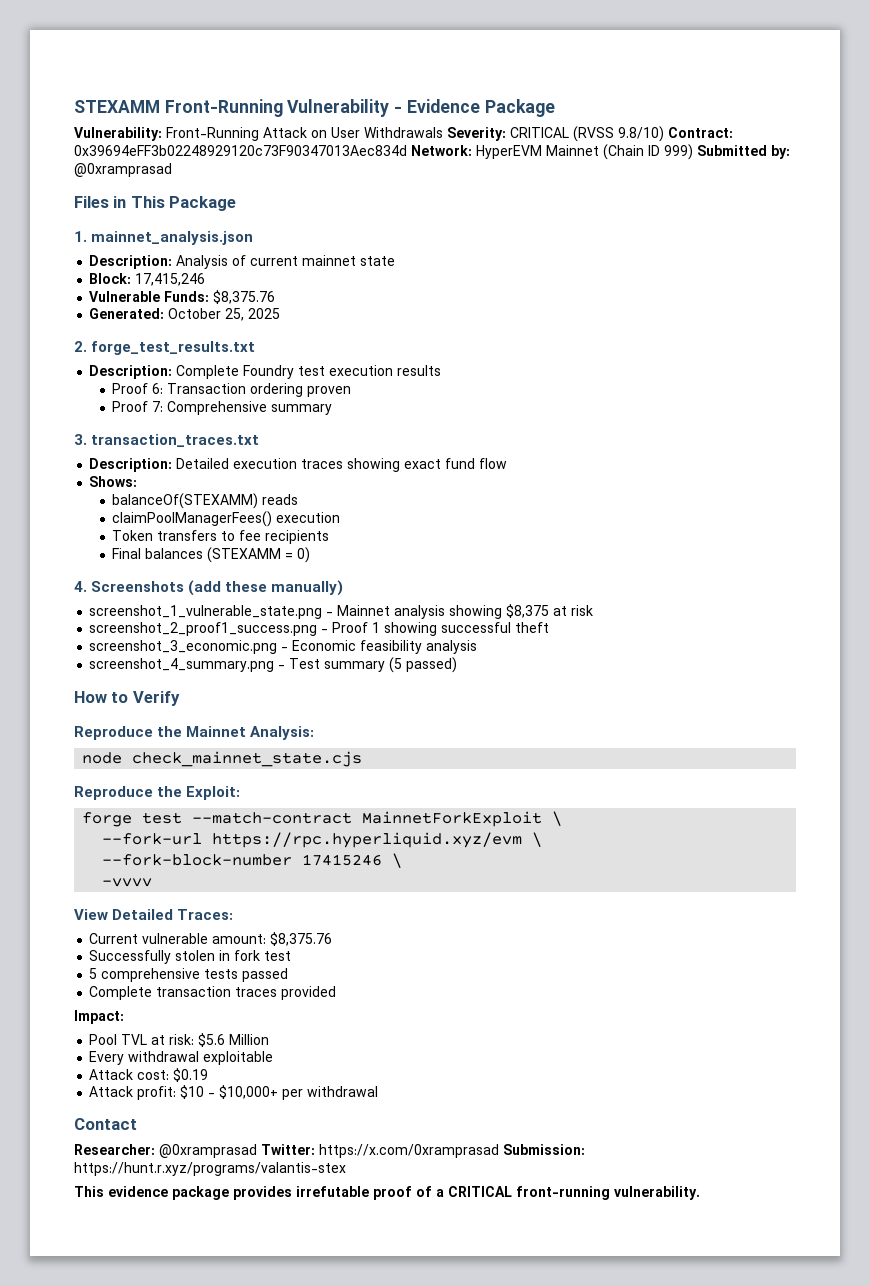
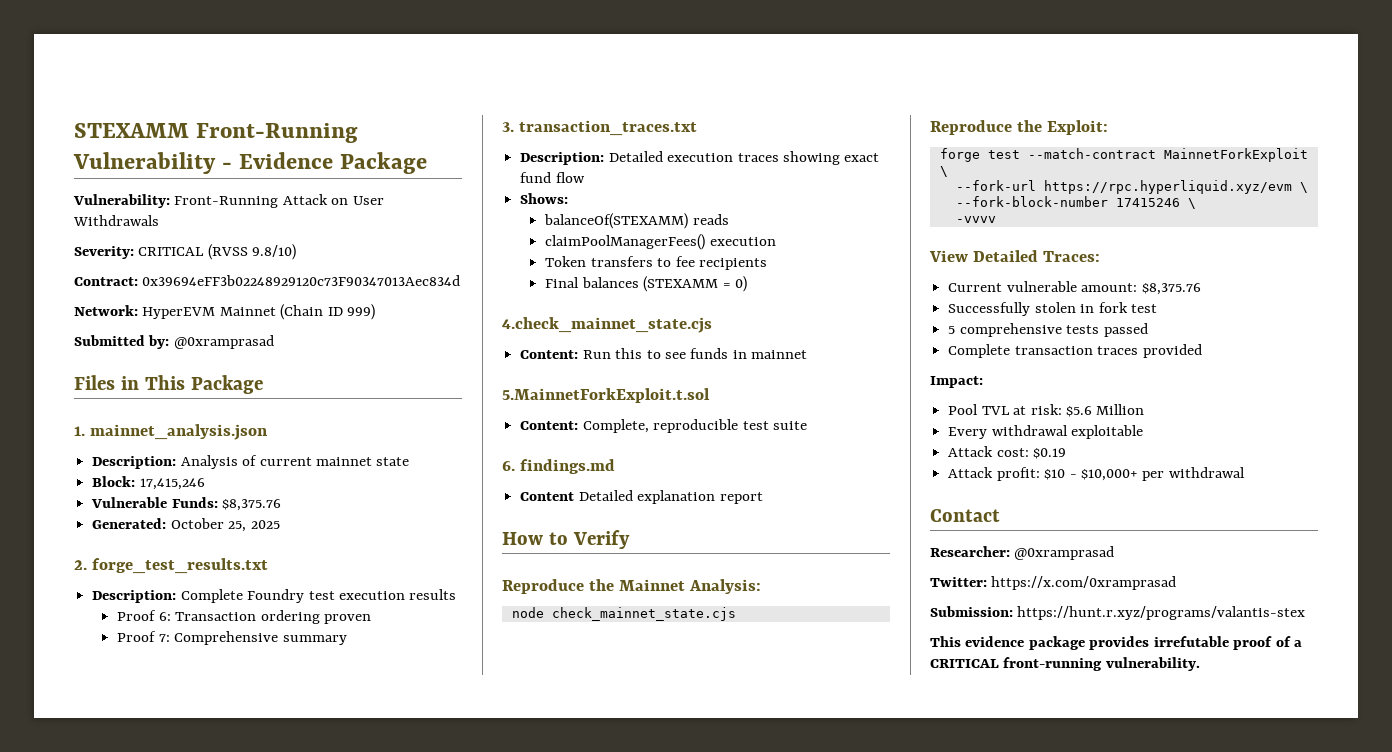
(443, 132) none -> (159, 220) //
(664, 134) none -> (297, 252) //
(407, 150) none -> (461, 280) //
(693, 152) none -> (376, 312) //
[74,580,344,596] [89,604,594,619] [89,622,550,636] [89,640,478,654] [89,657,458,673] 4. Screenshots (add these manually) // screenshot_1_vulnerable_state.png - Mainnet analysis showing $8,375 at risk // screenshot_2_proof1_success.png - Proof 1 showing successful theft // screenshot_3_economic.png - Economic feasibility analysis // screenshot_4_summary.png - Test summary (5 passed) -> [502,317,712,333] [520,348,808,359] [502,388,710,403] [520,419,807,433] [502,459,616,474] [520,490,763,504] 4.check_mainnet_state.cjs // Content: Run this to see funds in mainnet // 5.MainnetForkExploit.t.sol // Content: Complete, reproducible test suite // 6. findings.md // Content Detailed explanation report
(257, 1151) none -> (1115, 553) //
(499, 1151) none -> (1177, 583) //

